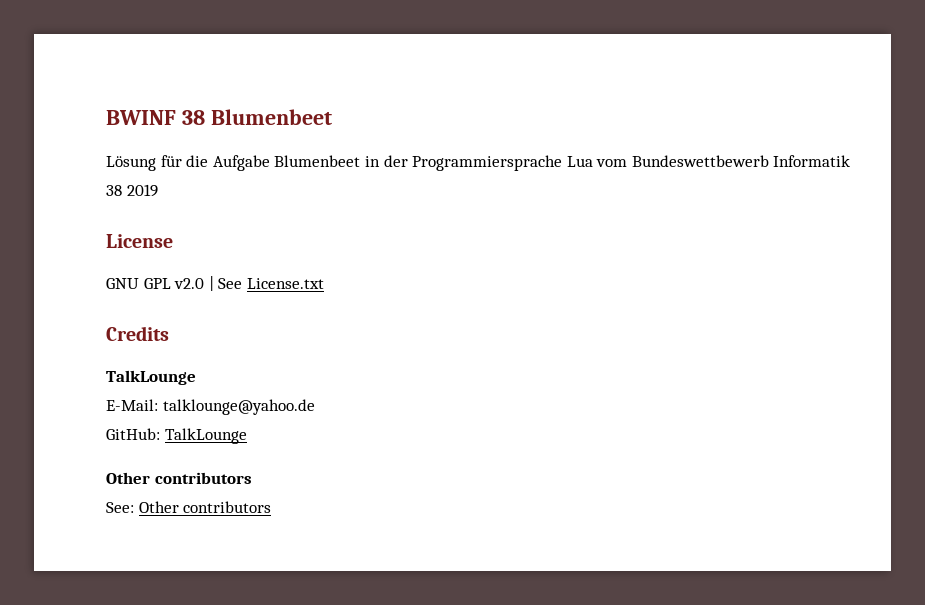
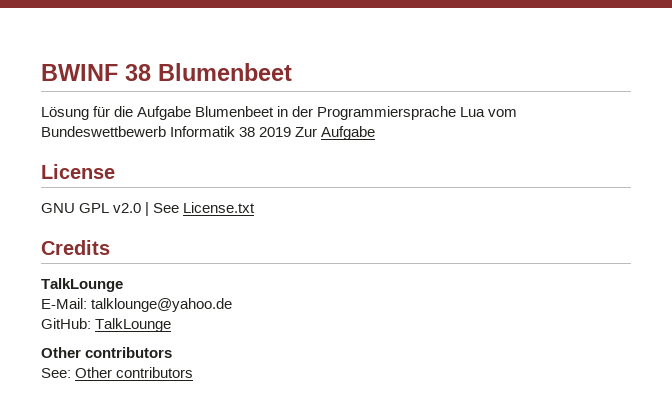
(158, 190) none -> [295,126,376,140] Zur Aufgabe

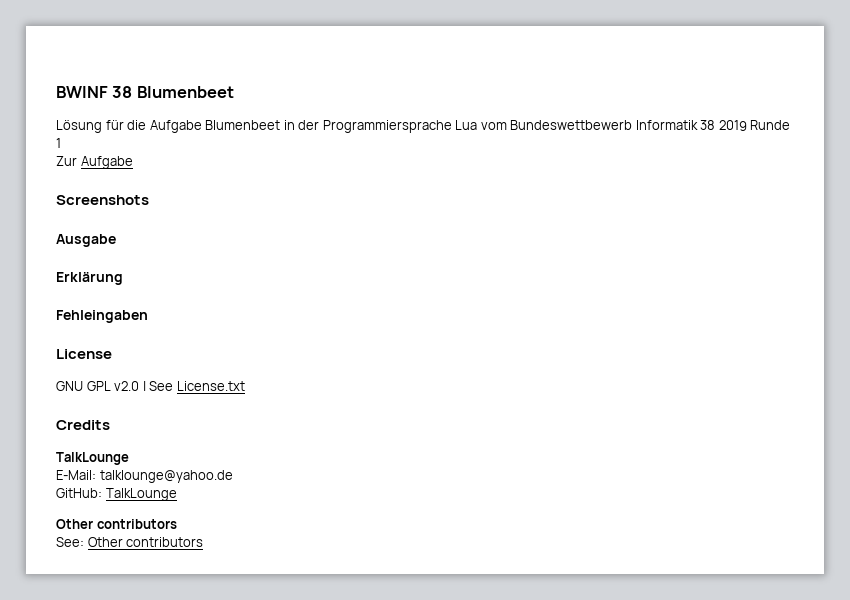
(292, 132) none -> [750,120,791,130] [56,138,61,148] Runde 1 //
(376, 133) none -> [56,195,149,205] [56,234,116,247] [56,272,123,285] [56,310,148,323] // Screenshots // Ausgabe // Erklärung // Fehleingaben

